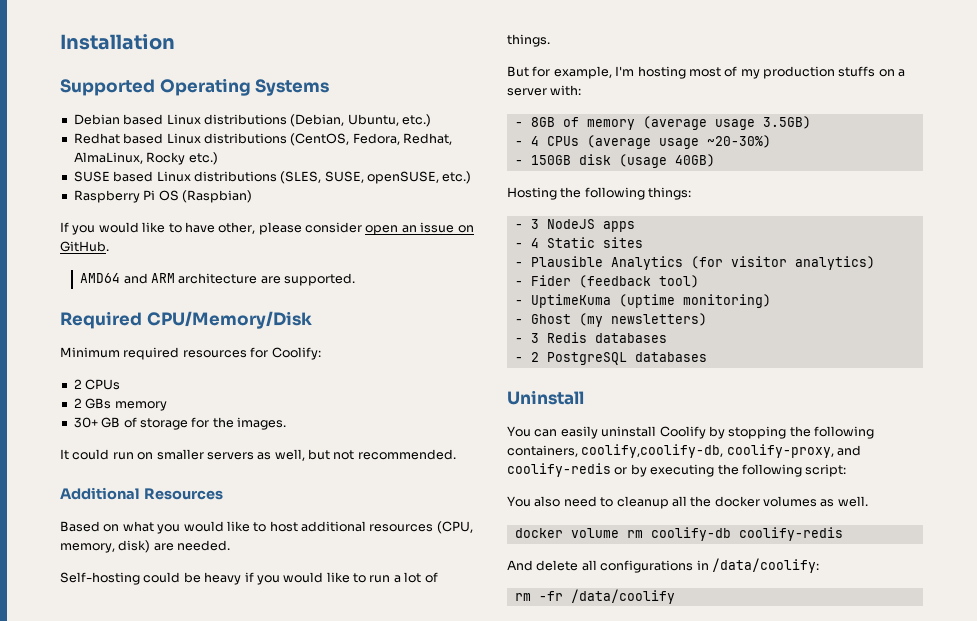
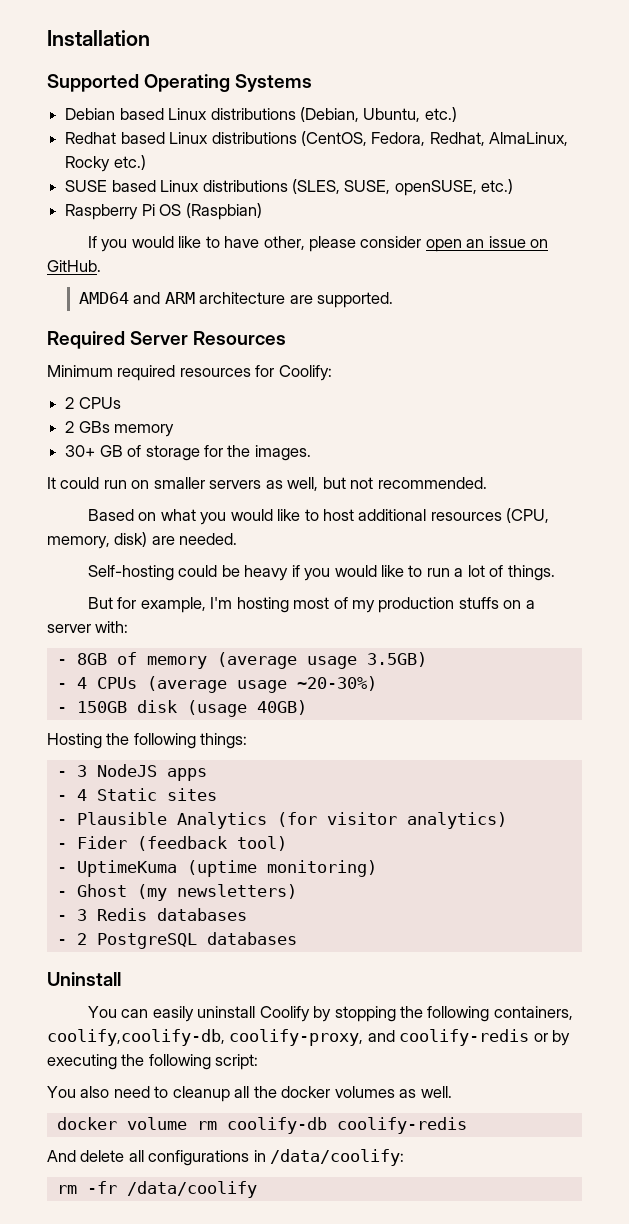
[146,311,312,329] CPU/Memory/Disk -> [130,331,287,345] Server Resources
[60,487,223,500] // Additional Resources -> (487, 483) none

